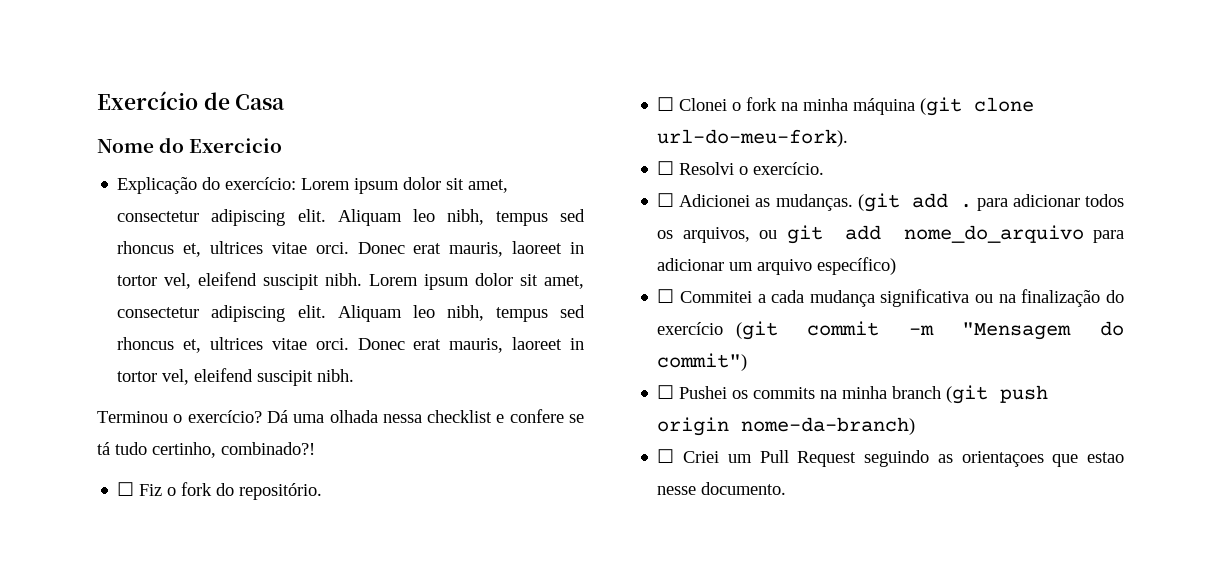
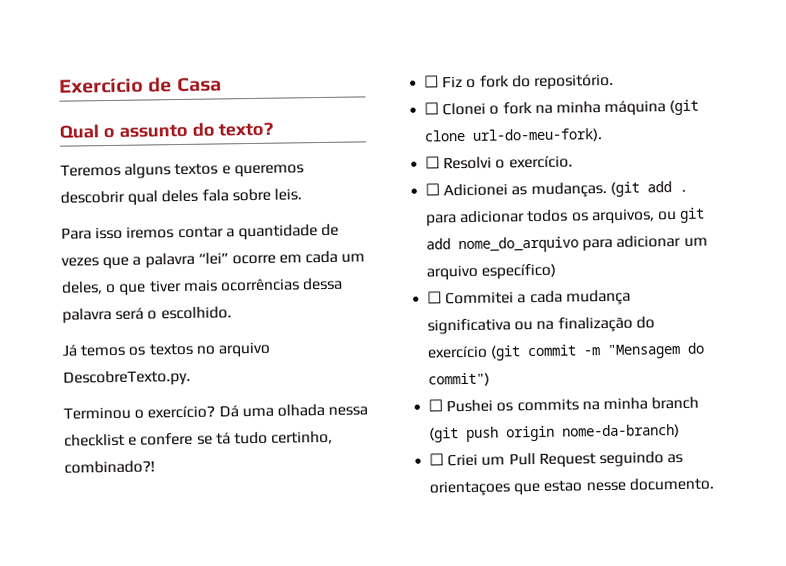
[97,137,283,153] [117,177,509,194] [117,209,585,226] [117,241,584,257] [117,272,584,290] [117,305,585,322] [117,337,584,353] [117,368,355,386] Nome do Exercicio // Explicação do exercício: Lorem ipsum dolor sit amet, consectetur adipiscing elit. Aliquam leo nibh, tempus sed rhoncus et, ultrices vitae orci. Donec erat mauris, laoreet in tortor vel, eleifend suscipit nibh. Lorem ipsum dolor sit amet, consectetur adipiscing elit. Aliquam leo nibh, tempus sed rhoncus et, ultrices vitae orci. Donec erat mauris, laoreet in tortor vel, eleifend suscipit nibh. -> [59,122,275,139] [60,163,304,179] [60,188,302,206] [61,223,340,241] [61,250,366,270] [61,277,344,296] [62,306,232,324] [62,341,271,358] [63,369,191,387] Qual o assunto do texto? // Teremos alguns textos e queremos descobrir qual deles fala sobre leis. // Para isso iremos contar a quantidade de vezes que a palavra “lei” ocorre em cada um deles, o que tiver mais ocorrências dessa palavra será o escolhido. // Já temos os textos no arquivo DescobreTexto.py.

